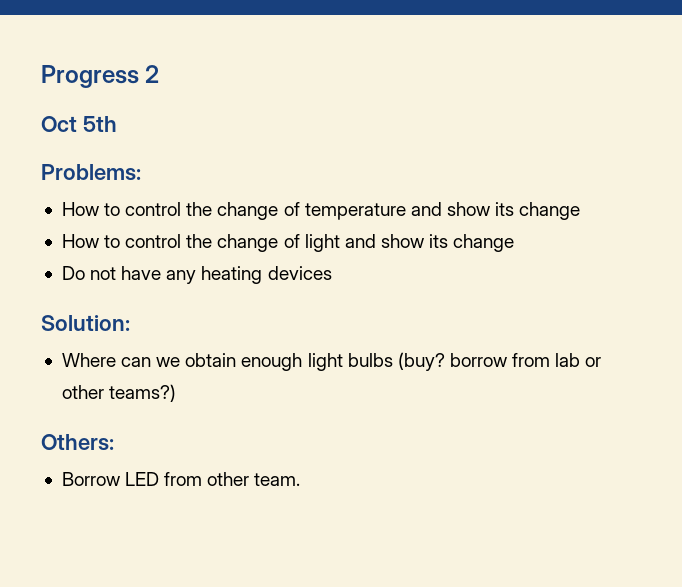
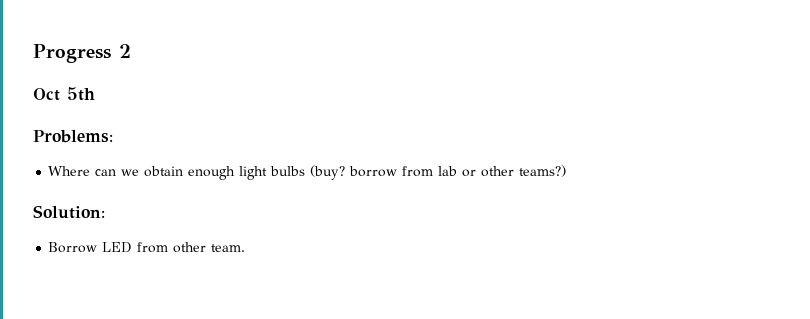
[61,202,581,220] [61,234,515,252] [61,266,332,284] [41,315,130,331] // How to control the change of temperature and show its change // How to control the change of light and show its change // Do not have any heating devices // Solution: -> (113, 136) none
[41,434,114,451] Others: -> [33,205,105,219] Solution:

